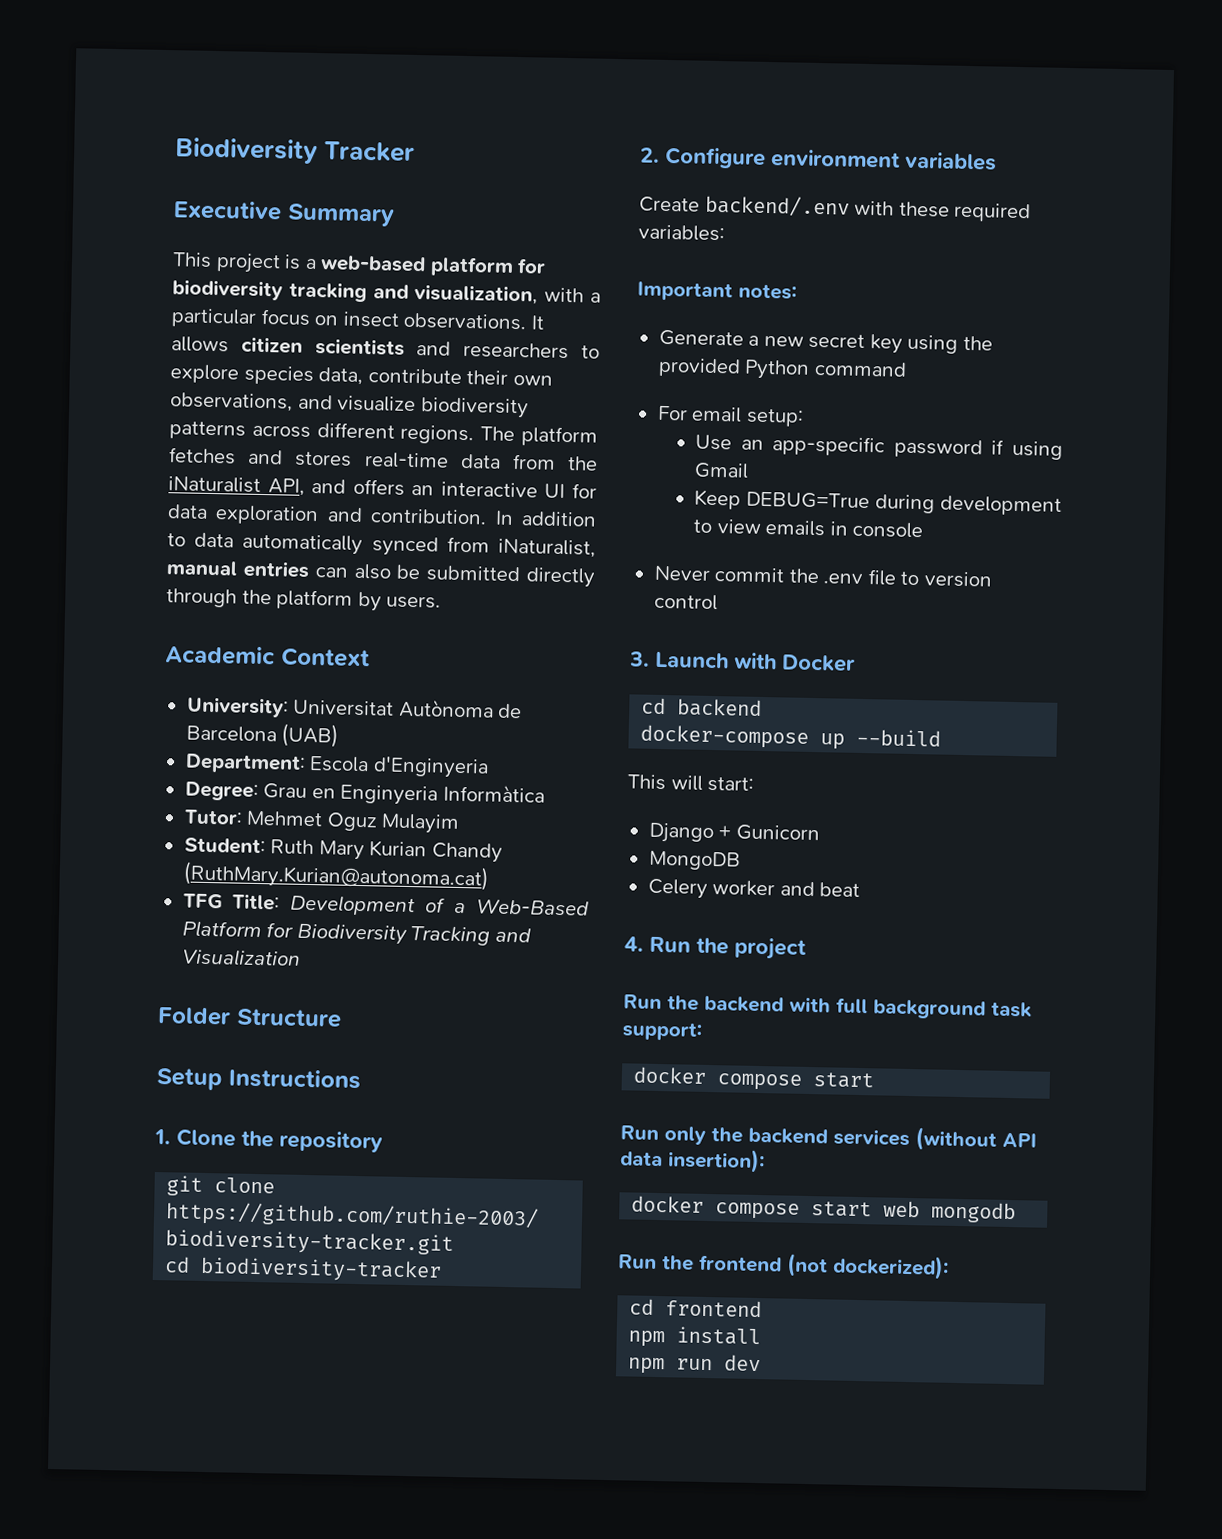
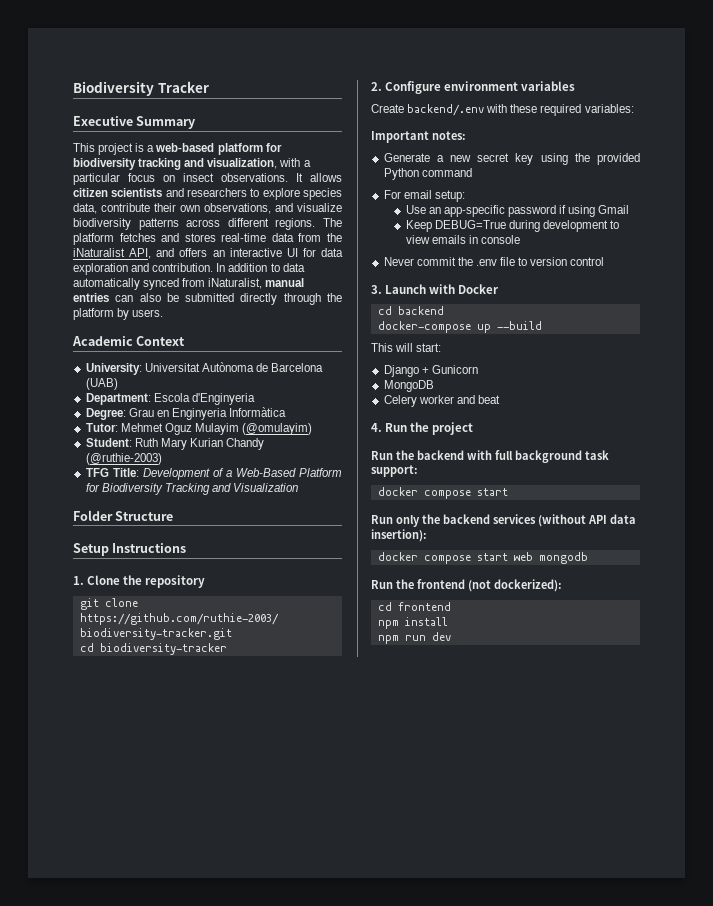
(461, 824) none -> [242,423,313,435] (@omulayim)
[182,861,490,891] (RuthMary.Kurian@autonoma.cat) -> [85,453,162,465] (@ruthie-2003)

